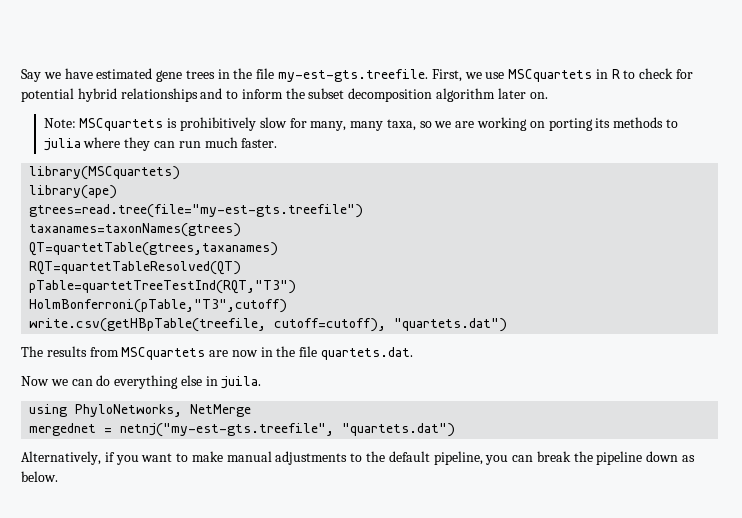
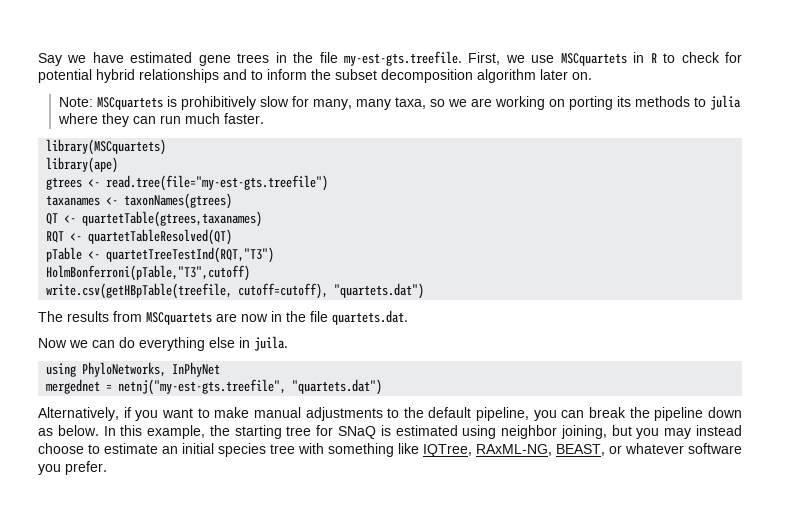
[29,204,364,218] [29,223,242,237] [29,242,279,256] [29,261,242,275] [29,280,297,294] gtrees=read.tree(file="my-est-gts.treefile") // taxanames=taxonNames(gtrees) // QT=quartetTable(gtrees,taxanames) // RQT=quartetTableResolved(QT) // pTable=quartetTreeTestInd(RQT,"T3") -> [46,175,329,191] [46,193,233,209] [46,211,263,227] [46,229,233,245] [46,247,275,263] gtrees <- read.tree(file="my-est-gts.treefile") // taxanames <- taxonNames(gtrees) // QT <- quartetTable(gtrees,taxanames) // RQT <- quartetTableResolved(QT) // pTable <- quartetTreeTestInd(RQT,"T3")
[190,404,252,417] NetMerge -> [172,362,221,377] InPhyNet
(58, 476) none -> [103,425,743,439] [38,443,742,457] [38,461,107,475] In this example, the starting tree for SNaQ is estimated using neighbor joining, but you may instead choose to estimate an initial species tree with something like IQTree, RAxML-NG, BEAST, or whatever software you prefer.

